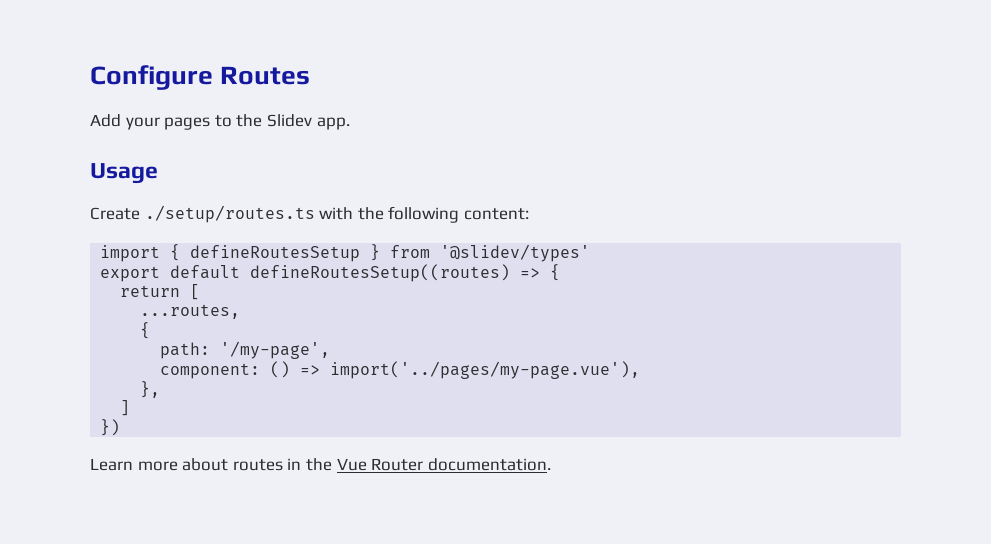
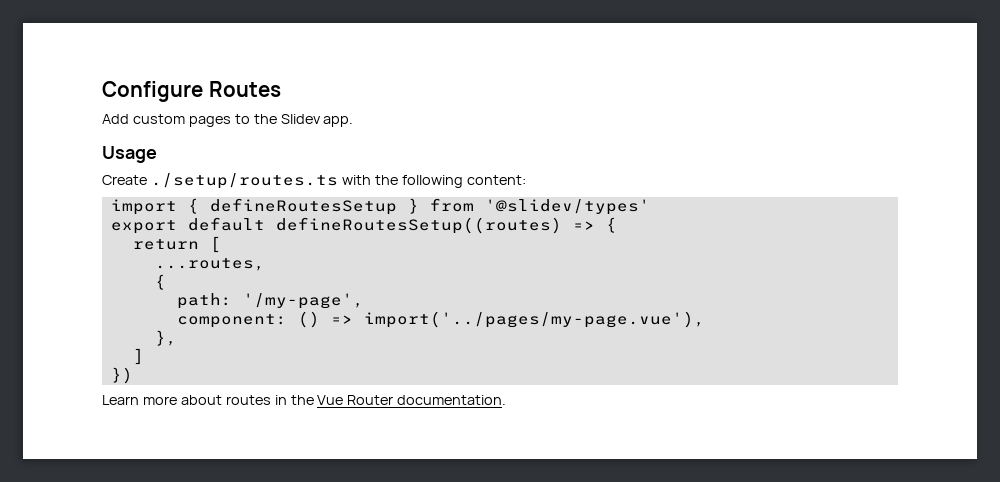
[125,117,160,130] your -> [132,114,185,124] custom

